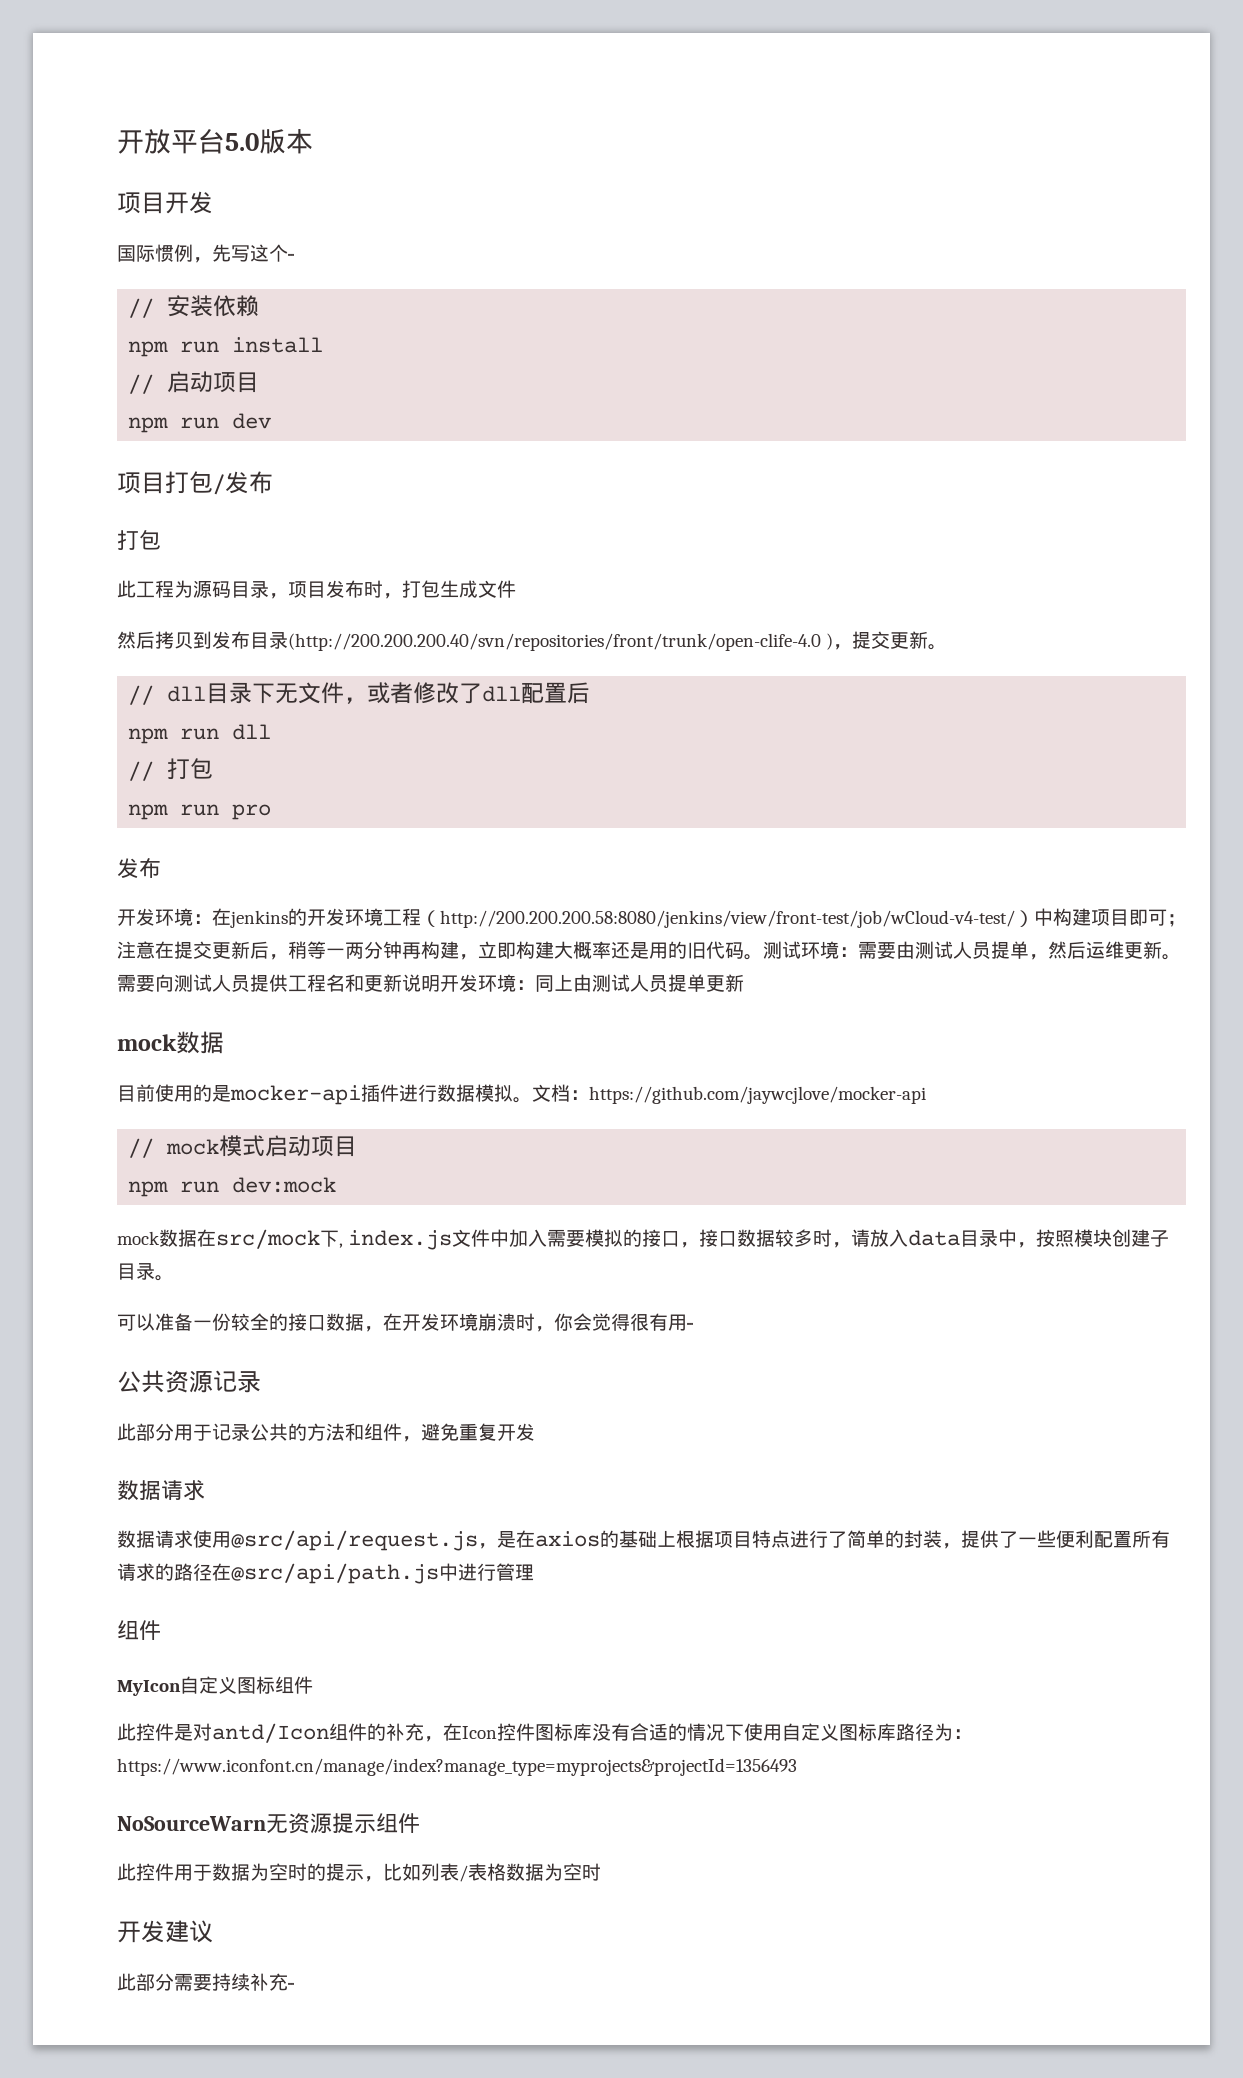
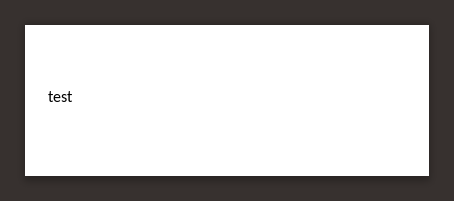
[117,129,313,154] [117,191,213,214] [117,244,295,263] [128,295,260,318] [128,337,324,357] [128,371,260,394] [128,413,272,433] [117,471,273,495] [117,530,161,550] [117,580,516,599] [117,631,948,651] [128,682,591,705] [128,724,272,744] [128,758,214,781] [128,804,272,820] [117,858,161,878] [117,908,1186,928] [117,941,1181,960] [117,974,744,992] [117,1031,224,1054] [117,1084,926,1105] [128,1135,358,1158] [128,1177,337,1197] [117,1229,1170,1250] [117,1263,174,1281] [117,1313,694,1332] [117,1370,261,1393] [117,1423,535,1442] [117,1480,205,1501] [117,1530,1170,1551] [117,1563,534,1584] [117,1620,161,1640] [117,1676,313,1696] [117,1723,972,1743] [117,1758,797,1776] [117,1813,420,1834] [117,1863,601,1882] [117,1920,213,1943] [117,1973,295,1991] 开放平台5.0版本 // 项目开发 // 国际惯例，先写这个··· // // 安装依赖 // npm run install // // 启动项目 // npm run dev // 项目打包/发布 // 打包 // 此工程为源码目录，项目发布时，打包生成文件 // 然后拷贝到发布目录(http://200.200.200.40/svn/repositories/front/trunk/open-clife-4.0 )，提交更新。 // // dll目录下无文件，或者修改了dll配置后 // npm run dll // // 打包 // npm run pro // 发布 // 开发环境：在jenkins的开发环境工程（http://200.200.200.58:8080/jenkins/view/front-test/job/wCloud-v4-test/）中构建项目即可；注意在提交更新后，稍等一两分钟再构建，立即构建大概率还是用的旧代码。测试环境：需要由测试人员提单，然后运维更新。需要向测试人员提供工程名和更新说明开发环境：同上由测试人员提单更新 // mock数据 // 目前使用的是mocker-api插件进行数据模拟。文档：https://github.com/jaywcjlove/mocker-api // // mock模式启动项目 // npm run dev:mock // mock数据在src/mock下, index.js文件中加入需要模拟的接口，接口数据较多时，请放入data目录中，按照模块创建子目录。 // 可以准备一份较全的接口数据，在开发环境崩溃时，你会觉得很有用··· // 公共资源记录 // 此部分用于记录公共的方法和组件，避免重复开发 // 数据请求 // 数据请求使用@src/api/request.js，是在axios的基础上根据项目特点进行了简单的封装，提供了一些便利配置所有请求的路径在@src/api/path.js中进行管理 // 组件 // MyIcon自定义图标组件 // 此控件是对antd/Icon组件的补充，在Icon控件图标库没有合适的情况下使用自定义图标库路径为：https://www.iconfont.cn/manage/index?manage_type=myprojects&projectId=1356493 // NoSourceWarn无资源提示组件 // 此控件用于数据为空时的提示，比如列表/表格数据为空时 // 开发建议 // 此部分需要持续补充··· -> [48,91,73,102] test

